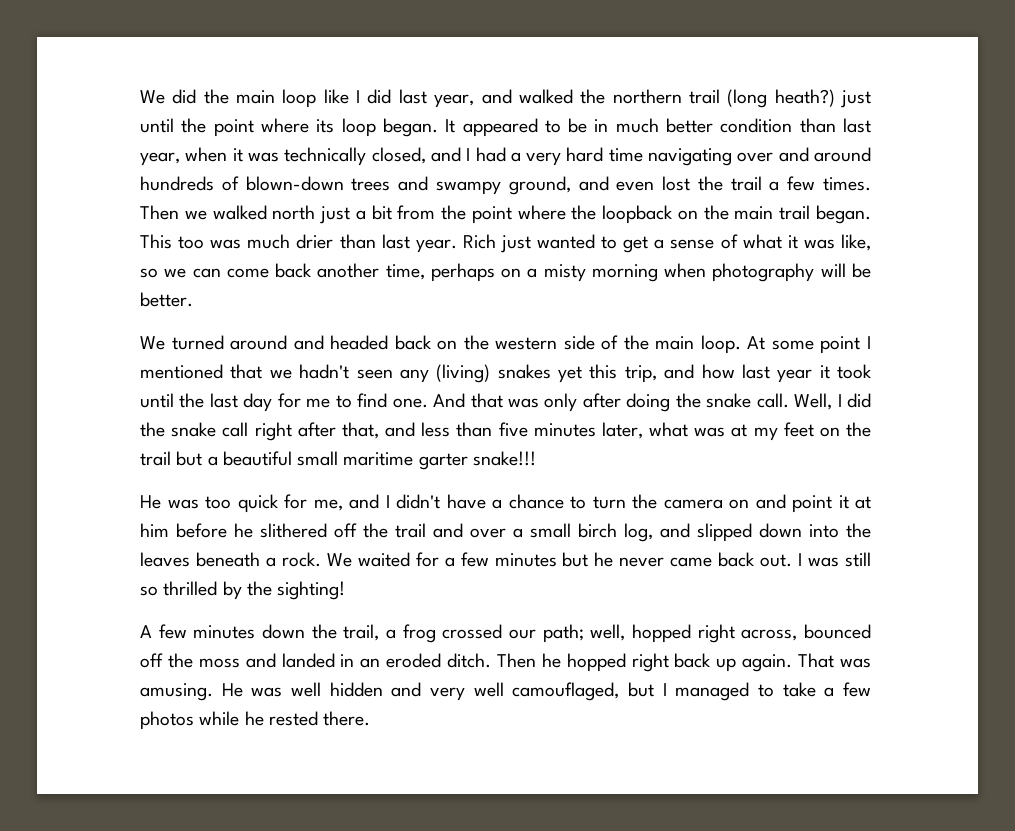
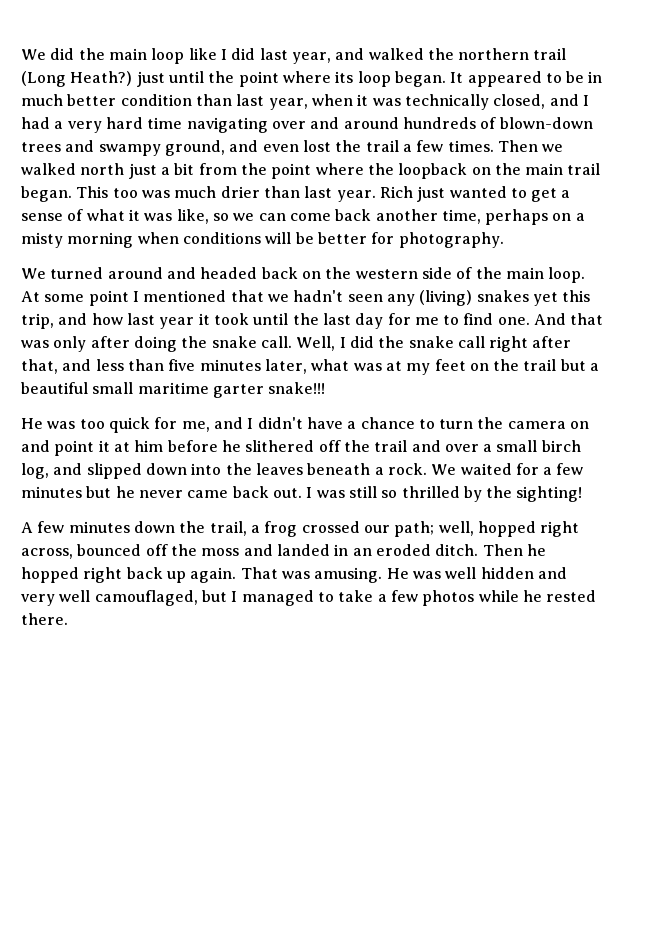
[727,89,835,108] (long heath?) -> [21,71,133,87] (Long Heath?)
[712,263,815,282] photography -> [182,232,261,244] conditions
[140,292,193,307] better. -> [317,232,504,248] better for photography.

